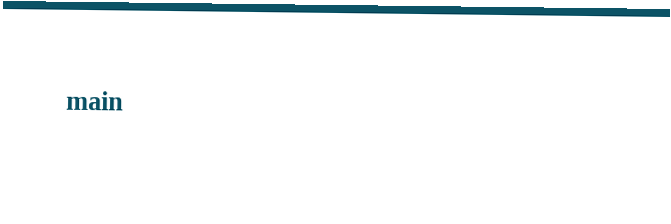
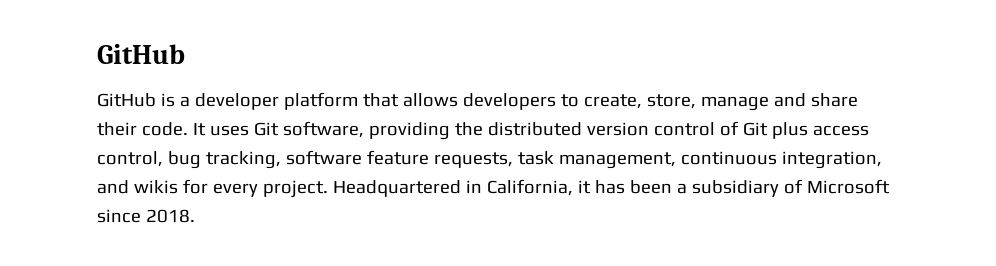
[66,90,124,111] main -> [97,44,185,64] [97,92,858,111] [97,121,869,140] [97,150,882,169] [97,179,890,198] [97,209,195,223] GitHub // GitHub is a developer platform that allows developers to create, store, manage and share their code. It uses Git software, providing the distributed version control of Git plus access control, bug tracking, software feature requests, task management, continuous integration, and wikis for every project. Headquartered in California, it has been a subsidiary of Microsoft since 2018.

